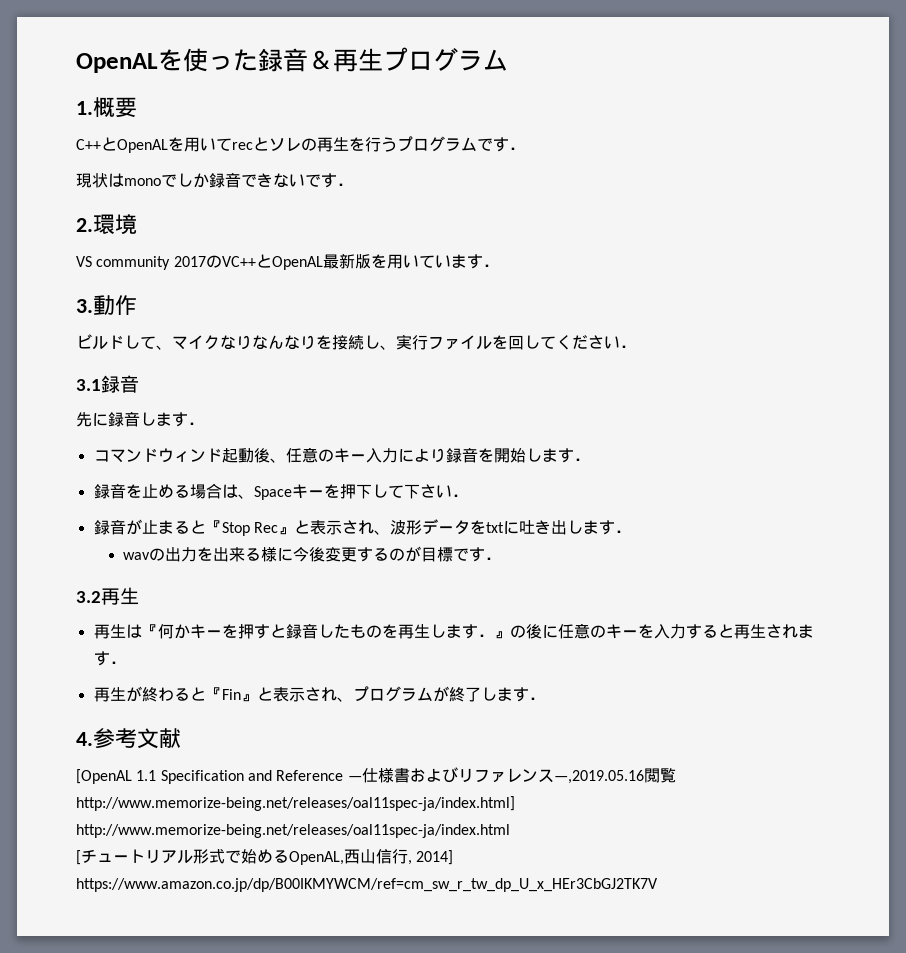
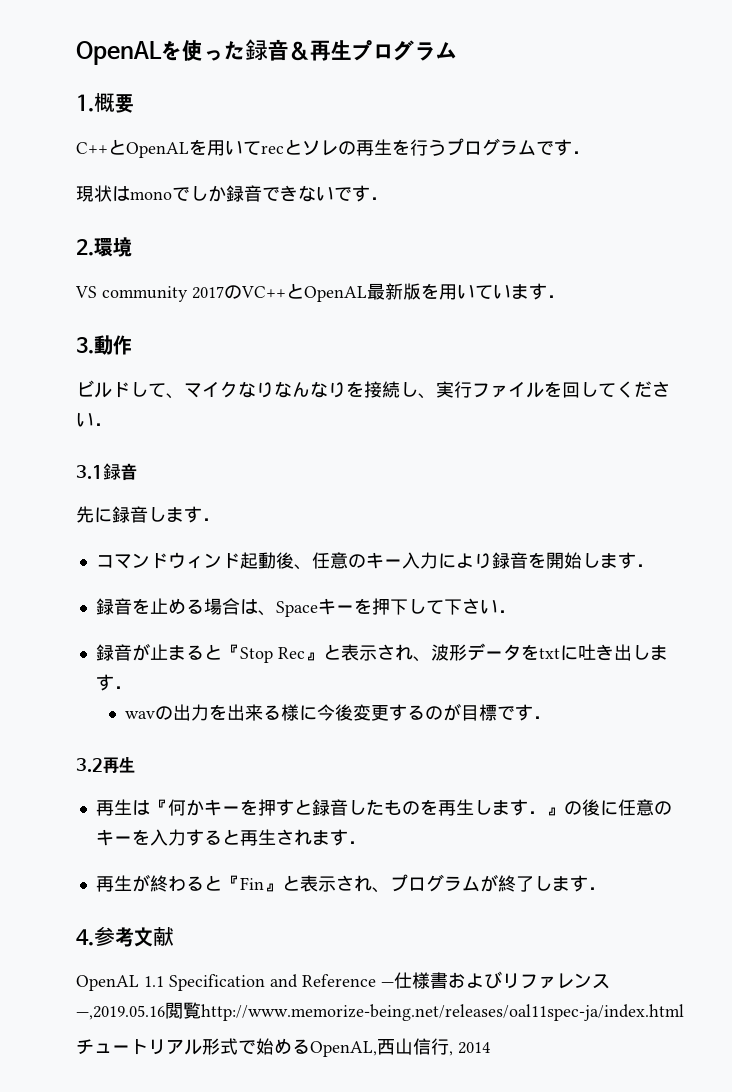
[76,769,132,784] [OpenAL -> [76,975,139,991] OpenAL
[76,796,515,811] http://www.memorize-being.net/releases/oal11spec-ja/index.html] -> (201, 1010) none
[76,850,81,865] [ -> (684, 1012) none
[416,850,454,865] [76,878,658,892] 2014] https://www.amazon.co.jp/dp/B00IKMYWCM/ref=cm_sw_r_tw_dp_U_x_HEr3CbGJ2TK7V -> [458,1042,490,1054] 2014

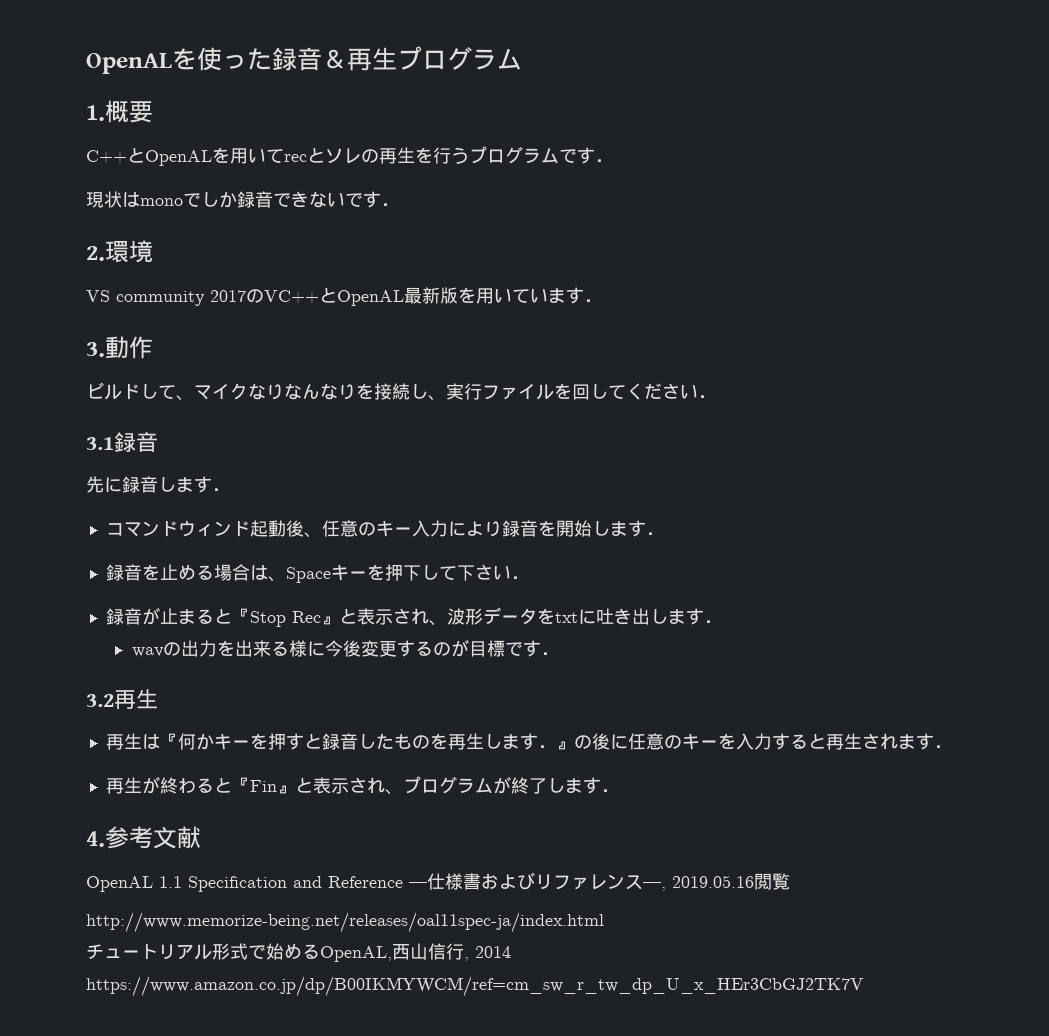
[76,1005,165,1020] —,2019.05.16 -> [643,875,754,891] —, 2019.05.16
(201, 1010) none -> (790, 881) //
(490, 1048) none -> [86,976,864,997] https://www.amazon.co.jp/dp/B00IKMYWCM/ref=cm_sw_r_tw_dp_U_x_HEr3CbGJ2TK7V

